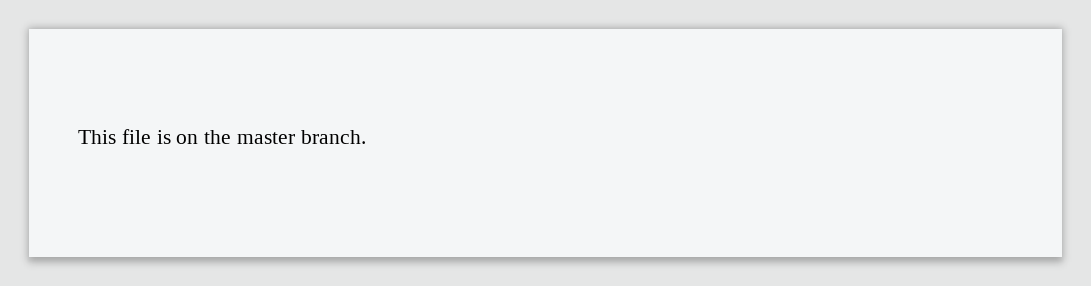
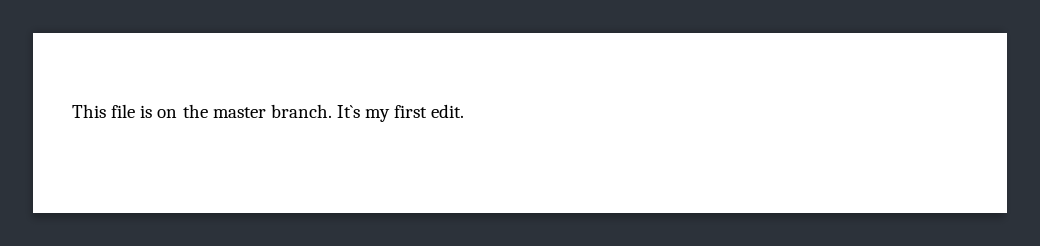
(366, 137) none -> [336,104,465,122] It`s my first edit.

